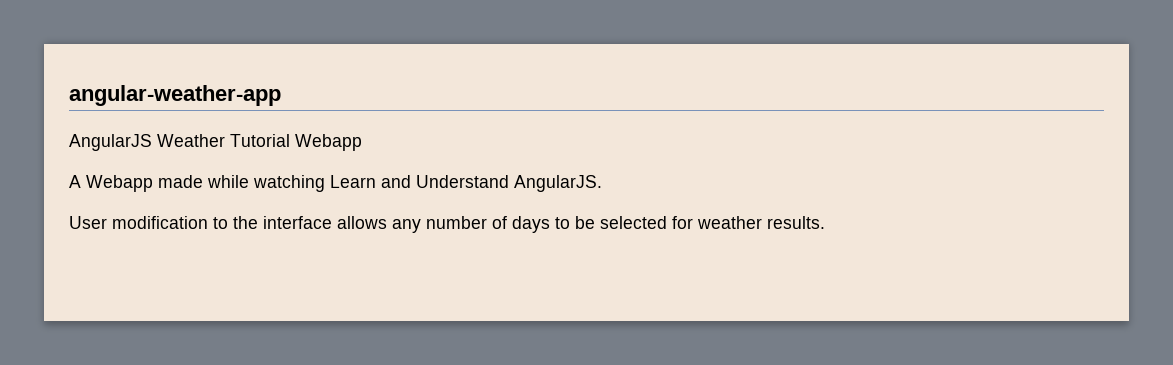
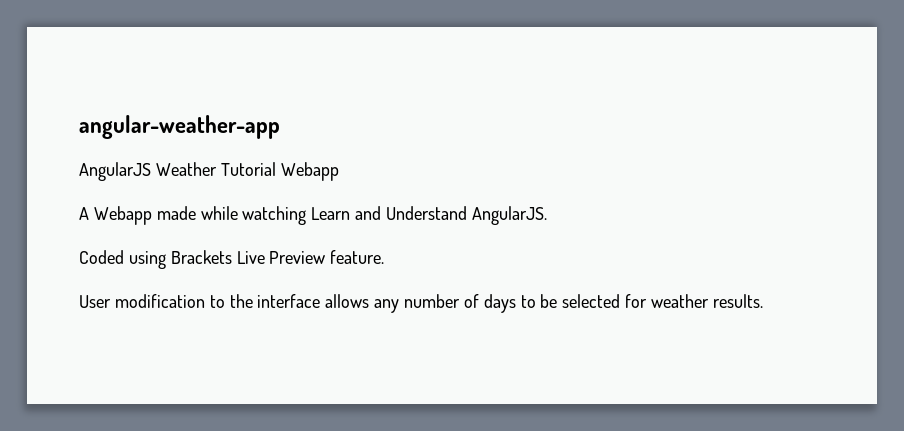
(602, 183) none -> [79,250,385,269] // Coded using Brackets Live Preview feature.

